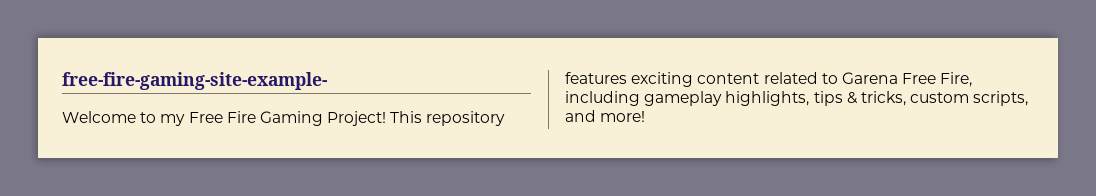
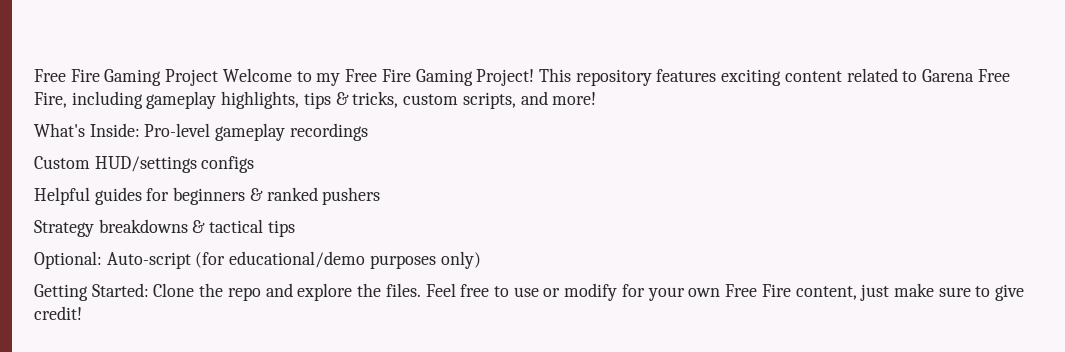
[62,72,327,90] free-fire-gaming-site-example- // -> [34,69,219,86] Free Fire Gaming Project
(646, 116) none -> [34,123,368,141] [34,156,255,173] [34,187,381,205] [34,219,295,237] [34,251,481,269] [34,283,1025,301] [34,306,82,320] // What's Inside: Pro-level gameplay recordings // Custom HUD/settings configs // Helpful guides for beginners & ranked pushers // Strategy breakdowns & tactical tips // Optional: Auto-script (for educational/demo purposes only) // Getting Started: Clone the repo and explore the files. Feel free to use or modify for your own Free Fire content, just make sure to give credit!

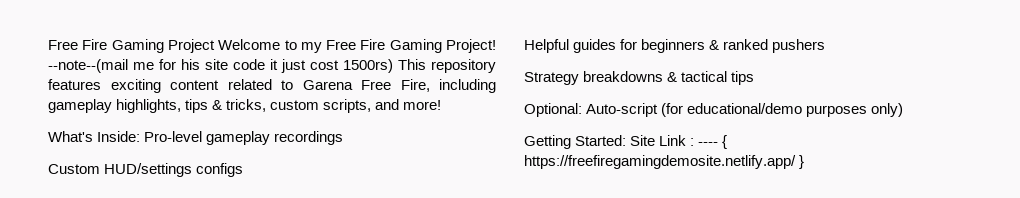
(535, 77) none -> [48,59,393,73] --note--(mail me for his site code it just cost 1500rs)
[153,283,1025,301] [34,306,82,320] Clone the repo and explore the files. Feel free to use or modify for your own Free Fire content, just make sure to give credit! -> [630,135,728,149] [524,155,805,169] Site Link : ---- { https://freefiregamingdemosite.netlify.app/ }

